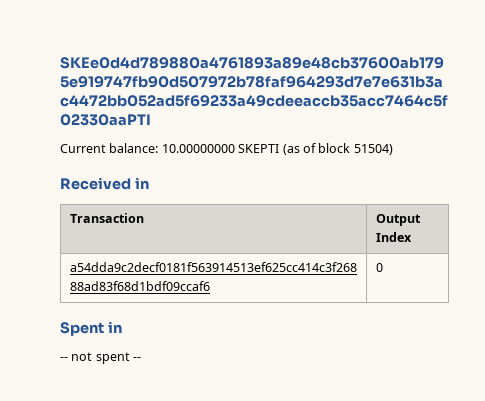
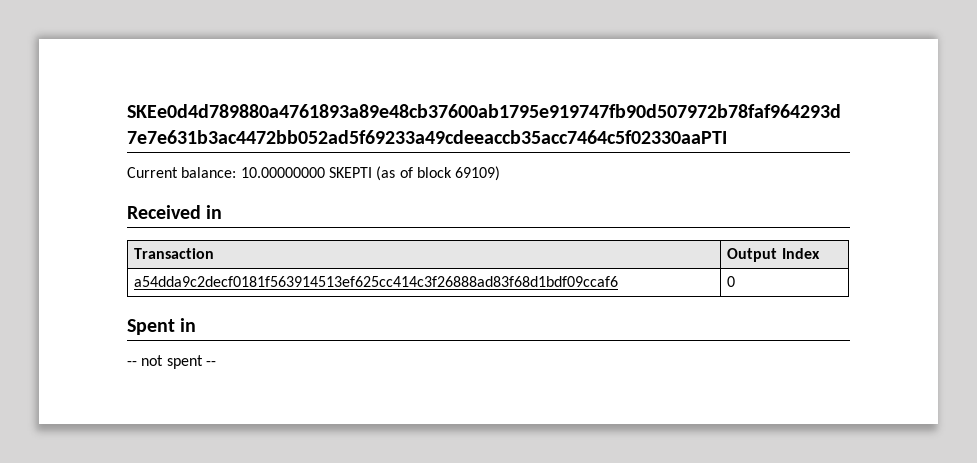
[353,144,393,155] 51504) -> [455,166,501,181] 69109)

